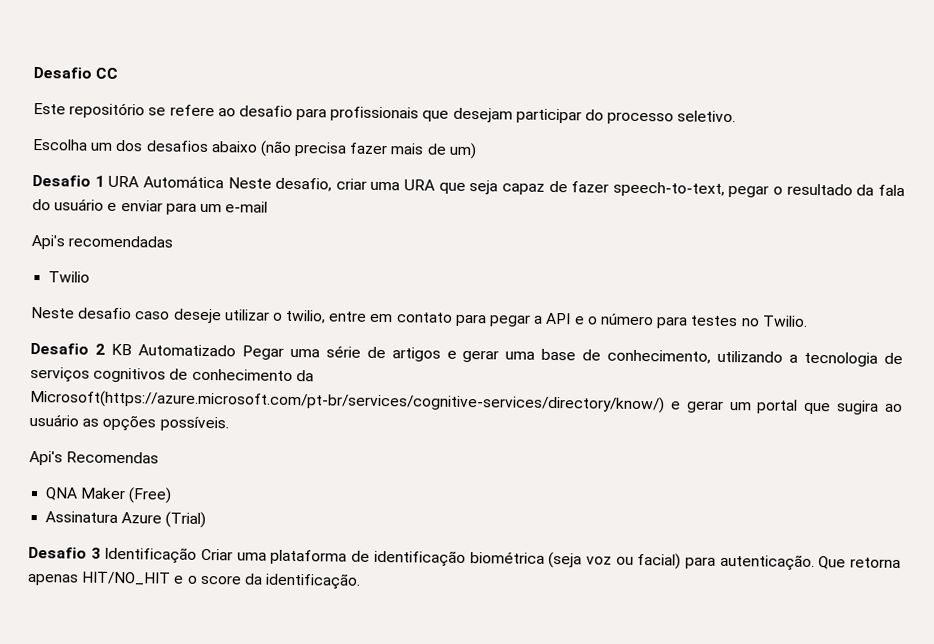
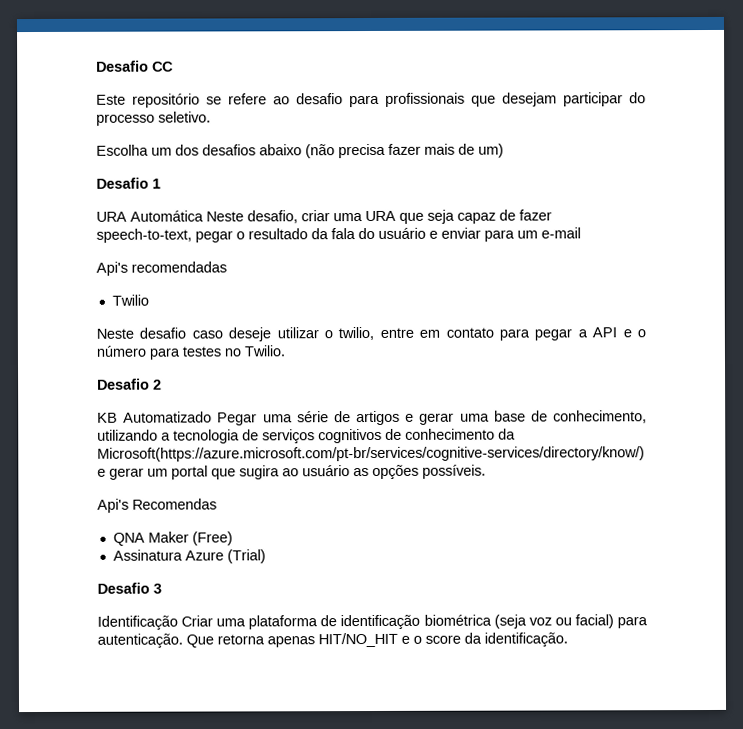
(105, 181) none -> (161, 183) //
(105, 349) none -> (162, 384) //
(101, 553) none -> (162, 588) //

